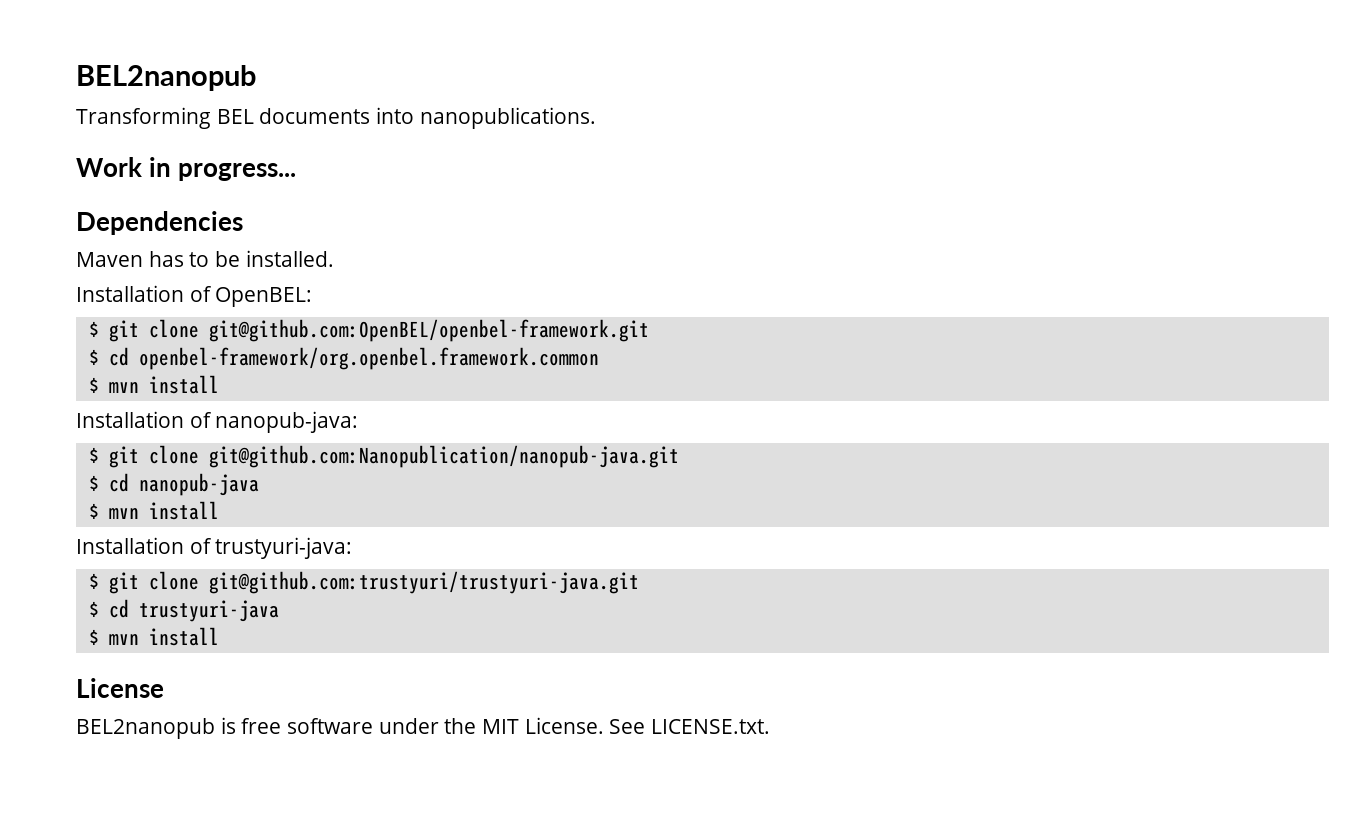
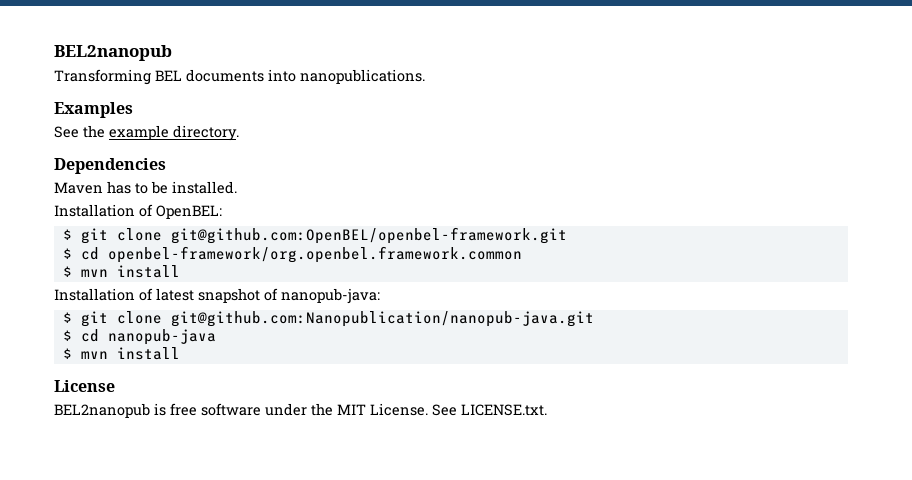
[76,157,297,181] Work in progress... -> [54,102,133,118] [54,125,239,141] Examples // See the example directory.
(212, 420) none -> [156,288,278,303] latest snapshot of
[76,537,353,559] [88,571,639,594] [88,599,279,622] [88,627,219,646] // Installation of trustyuri-java: // $ git clone git@github.com:trustyuri/trustyuri-java.git // $ cd trustyuri-java // $ mvn install -> (180, 353) none

